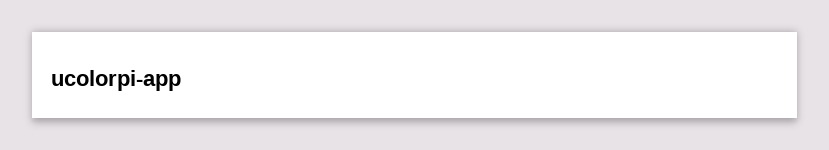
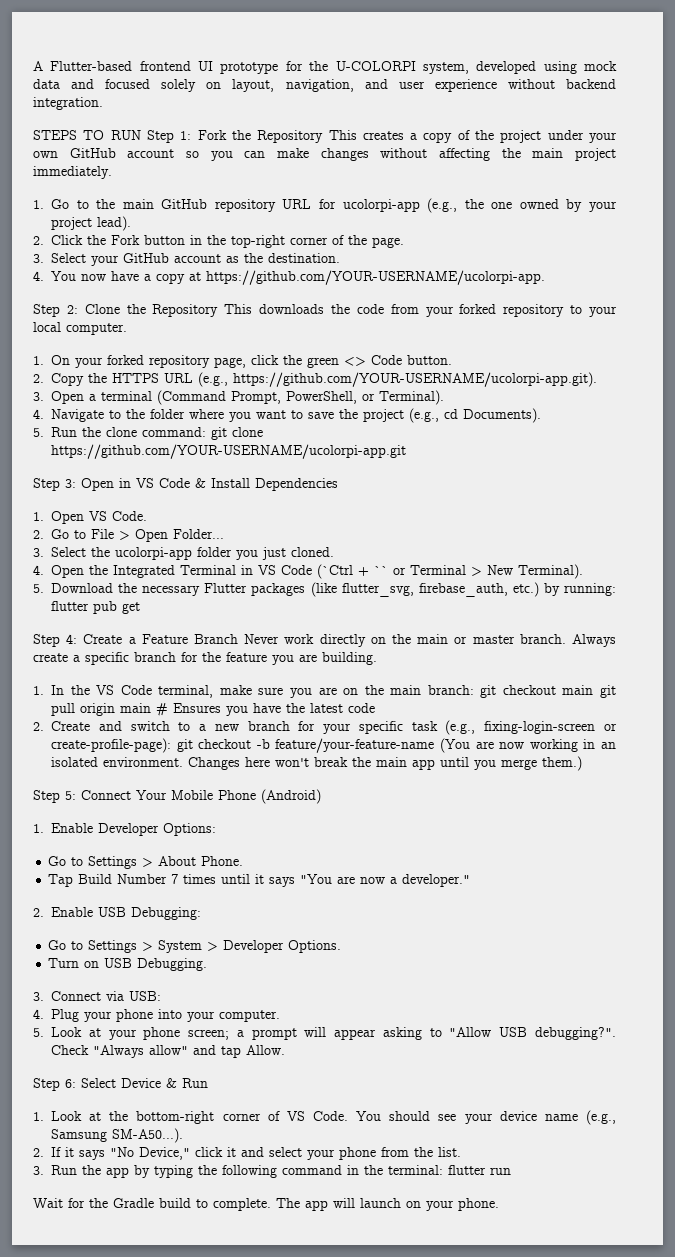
[51,70,181,91] ucolorpi-app -> [33,61,618,74] [33,79,616,92] [33,97,103,110] [33,130,617,143] [33,148,617,161] [33,166,112,179] [33,198,617,213] [51,216,131,231] [33,235,404,248] [33,253,340,266] [33,270,545,285] [33,304,617,317] [33,322,127,335] [33,355,452,368] [33,372,597,387] [33,390,444,405] [33,408,541,423] [33,427,263,440] [51,444,406,459] [33,478,338,491] [33,511,147,524] [33,529,224,542] [33,547,334,560] [33,564,583,579] [33,582,617,597] [51,601,140,614] [33,634,616,647] [33,652,377,665] [33,685,616,698] [51,703,375,716] [33,720,617,735] [51,738,617,753] [51,756,582,771] [33,789,321,804] [33,823,216,836] [48,856,244,869] [48,874,471,887] [33,907,201,920] [48,940,342,953] [48,958,208,971] [33,991,161,1001] [33,1009,280,1022] [33,1027,616,1040] [51,1045,285,1058] [33,1078,208,1091] [33,1110,617,1125] [51,1128,183,1143] [33,1147,461,1160] [33,1165,511,1178] [33,1198,499,1211] A Flutter-based frontend UI prototype for the U-COLORPI system, developed using mock data and focused solely on layout, navigation, and user experience without backend integration. // STEPS TO RUN Step 1: Fork the Repository This creates a copy of the project under your own GitHub account so you can make changes without affecting the main project immediately. // 1. Go to the main GitHub repository URL for ucolorpi-app (e.g., the one owned by your project lead). // 2. Click the Fork button in the top-right corner of the page. // 3. Select your GitHub account as the destination. // 4. You now have a copy at https://github.com/YOUR-USERNAME/ucolorpi-app. // Step 2: Clone the Repository This downloads the code from your forked repository to your local computer. // 1. On your forked repository page, click the green <> Code button. // 2. Copy the HTTPS URL (e.g., https://github.com/YOUR-USERNAME/ucolorpi-app.git). // 3. Open a terminal (Command Prompt, PowerShell, or Terminal). // 4. Navigate to the folder where you want to save the project (e.g., cd Documents). // 5. Run the clone command: git clone https://github.com/YOUR-USERNAME/ucolorpi-app.git // Step 3: Open in VS Code & Install Dependencies // 1. Open VS Code. // 2. Go to File > Open Folder... // 3. Select the ucolorpi-app folder you just cloned. // 4. Open the Integrated Terminal in VS Code (`Ctrl + `` or Terminal > New Terminal). // 5. Download the necessary Flutter packages (like flutter_svg, firebase_auth, etc.) by running: flutter pub get // Step 4: Create a Feature Branch Never work directly on the main or master branch. Always create a specific branch for the feature you are building. // 1. In the VS Code terminal, make sure you are on the main branch: git checkout main git pull origin main # Ensures you have the latest code // 2. Create and switch to a new branch for your specific task (e.g., fixing-login-screen or create-profile-page): git checkout -b feature/your-feature-name (You are now working in an isolated environment. Changes here won't break the main app until you merge them.) // Step 5: Connect Your Mobile Phone (Android) // 1. Enable Developer Options: // Go to Settings > About Phone. // Tap Build Number 7 times until it says "You are now a developer." // 2. Enable USB Debugging: // Go to Settings > System > Developer Options. // Turn on USB Debugging. // 3. Connect via USB: // 4. Plug your phone into your computer. // 5. Look at your phone screen; a prompt will appear asking to "Allow USB debugging?". Check "Always allow" and tap Allow. // Step 6: Select Device & Run // 1. Look at the bottom-right corner of VS Code. You should see your device name (e.g., Samsung SM-A50...). // 2. If it says "No Device," click it and select your phone from the list. // 3. Run the app by typing the following command in the terminal: flutter run // Wait for the Gradle build to complete. The app will launch on your phone.

